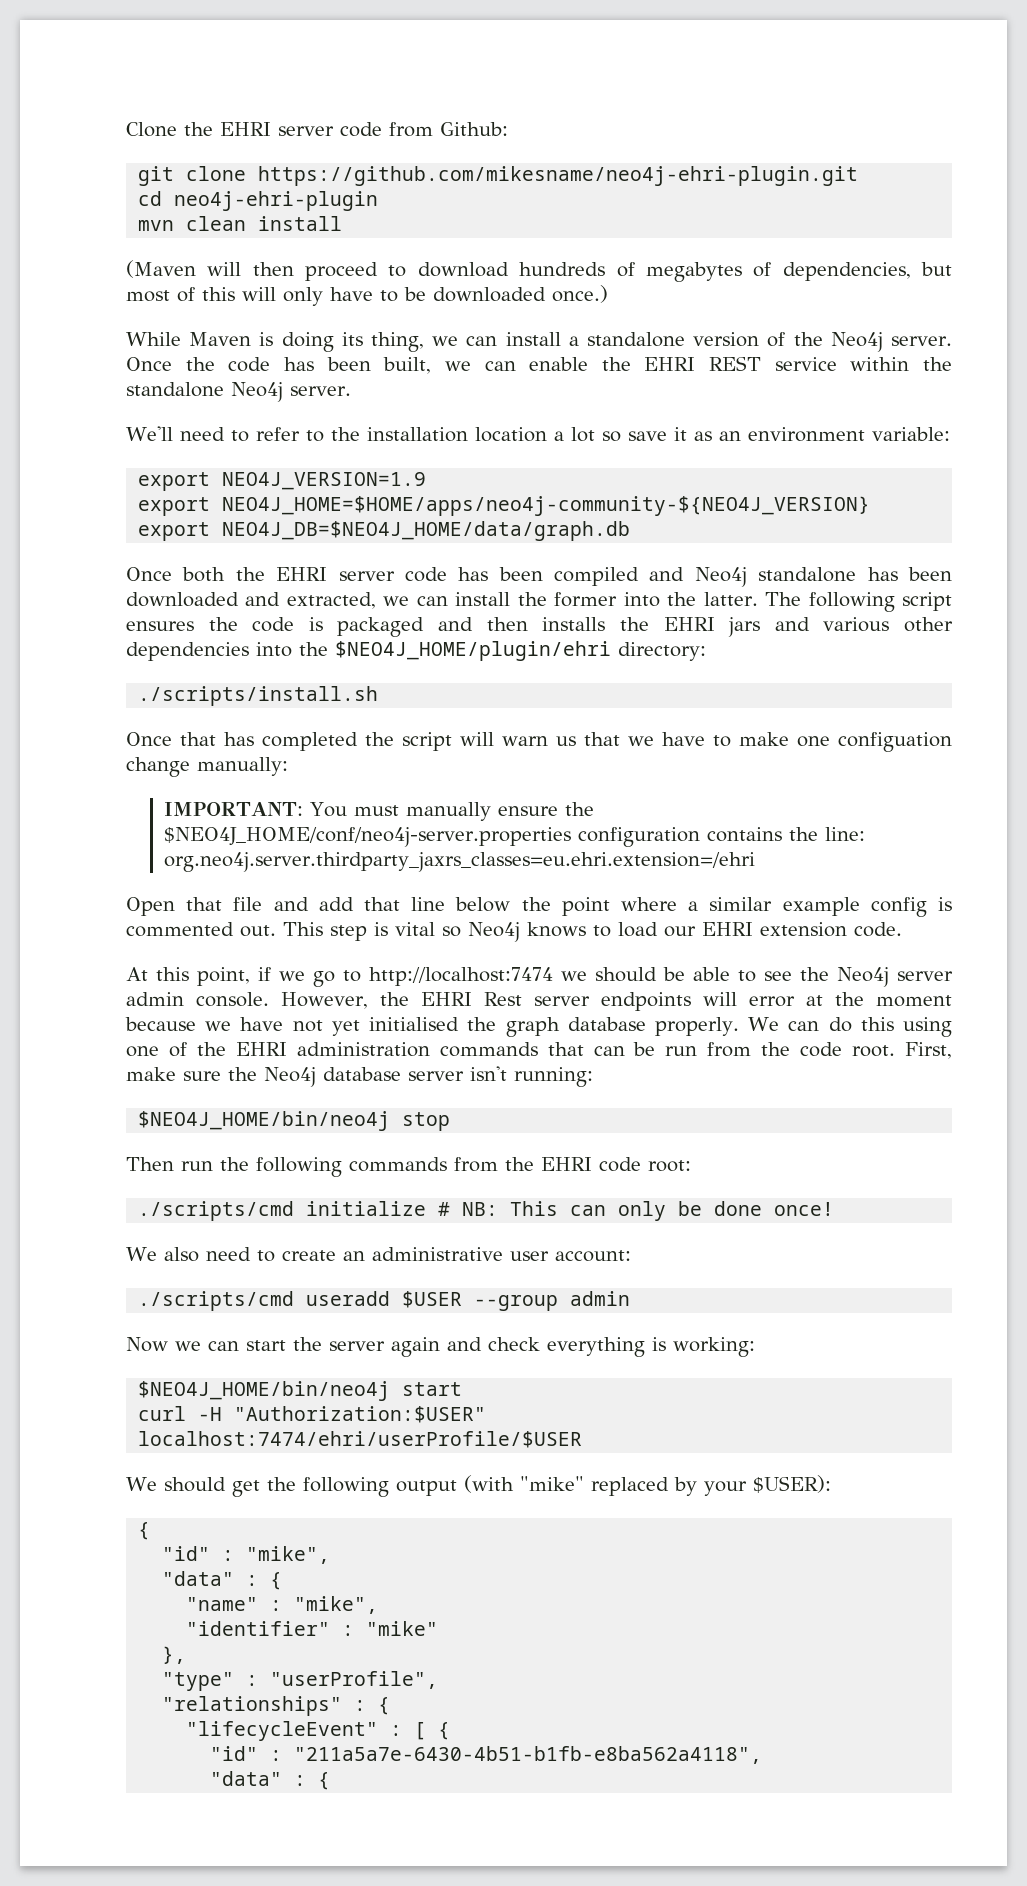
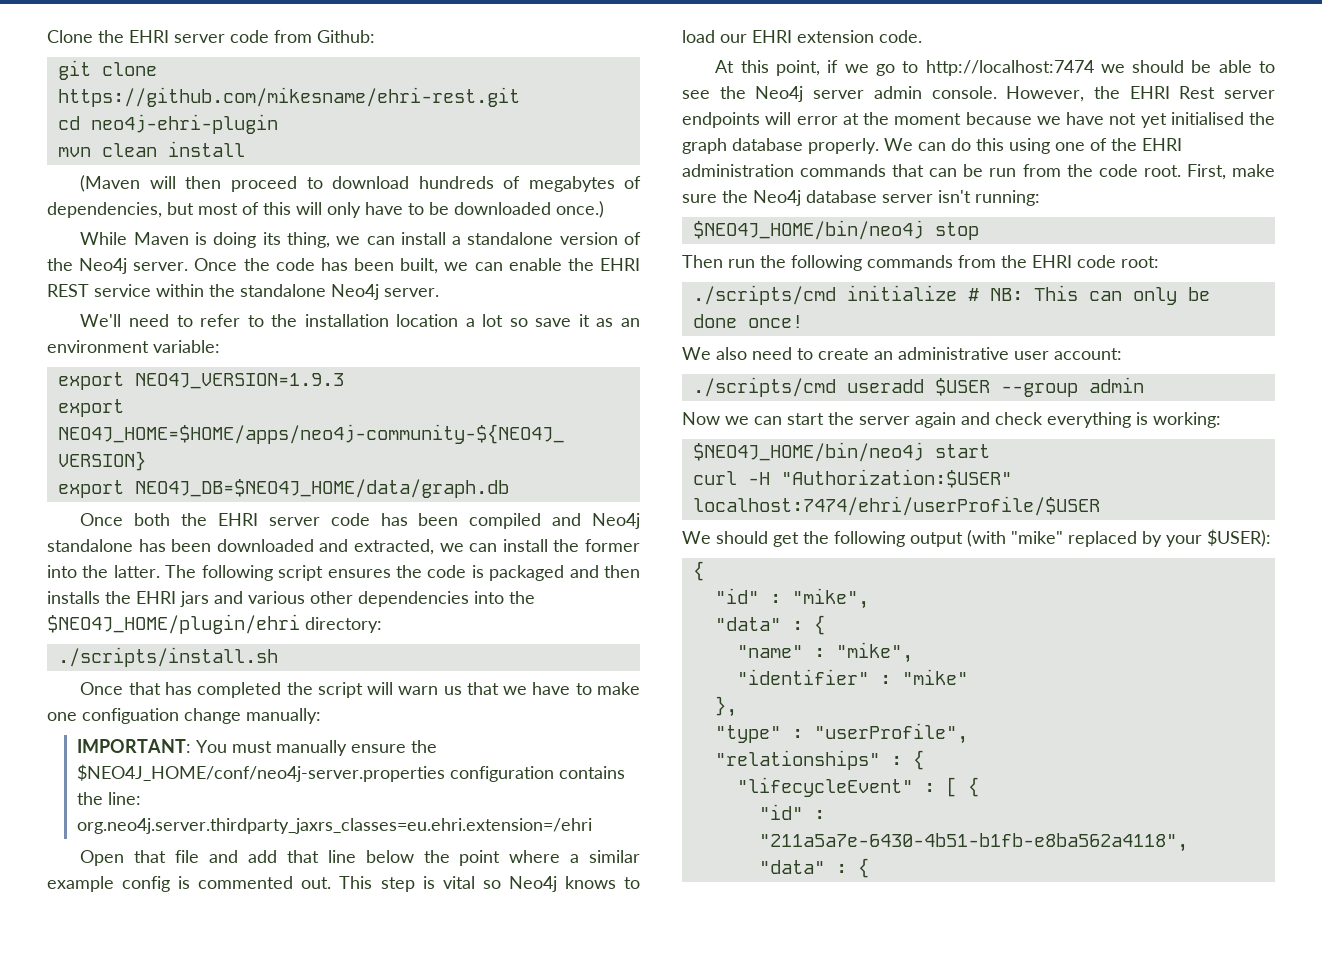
[258,166,859,186] https://github.com/mikesname/neo4j-ehri-plugin.git -> [57,87,520,107] https://github.com/mikesname/ehri-rest.git
[222,472,427,490] NEO4J_VERSION=1.9 -> [134,373,344,389] NEO4J_VERSION=1.9.3

